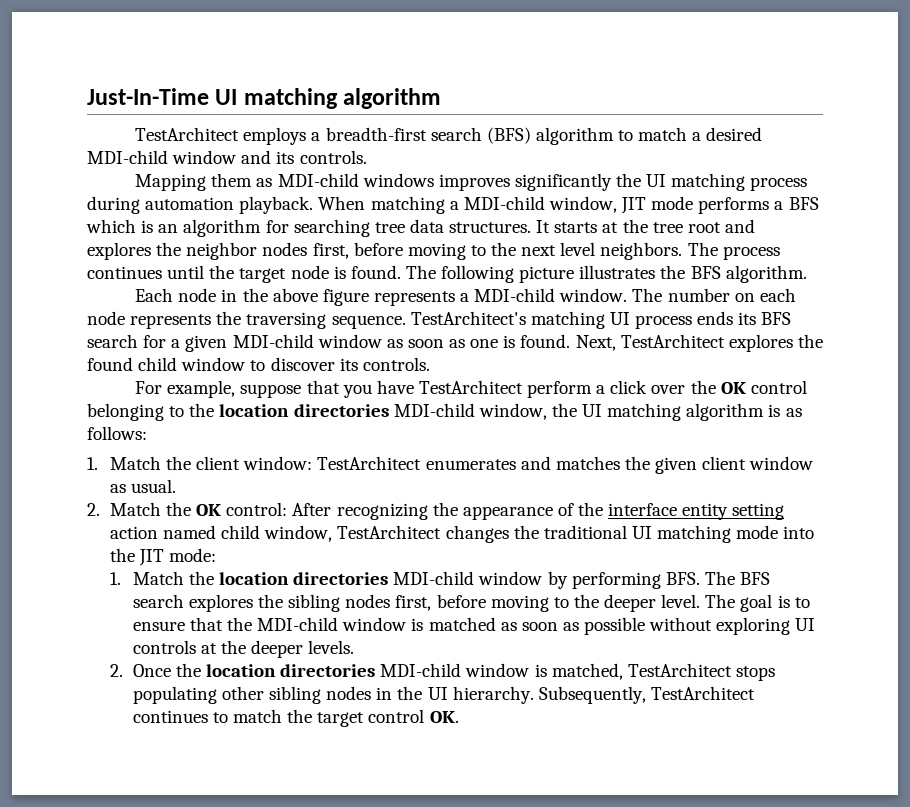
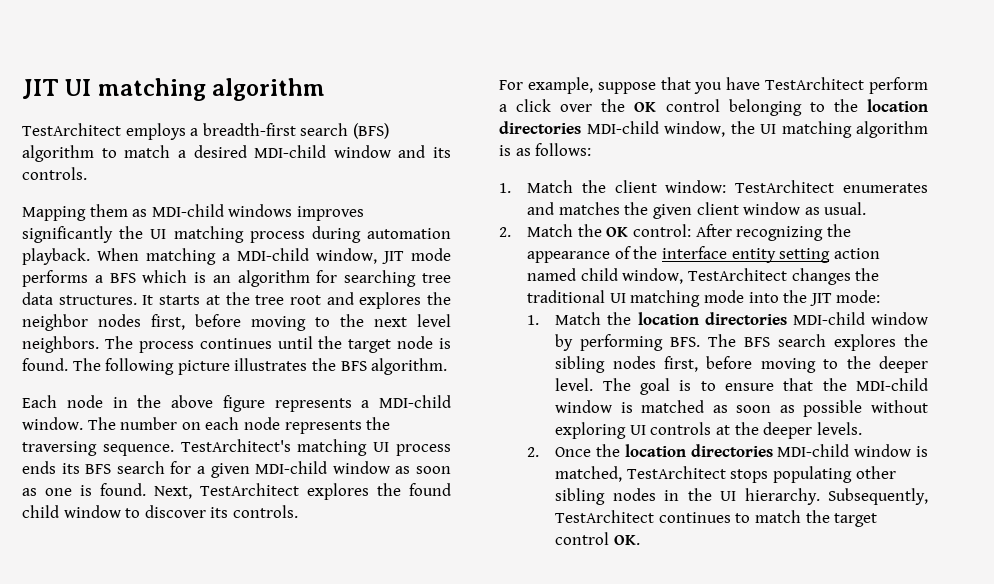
[87,88,209,105] Just-In-Time -> [22,79,59,99] JIT

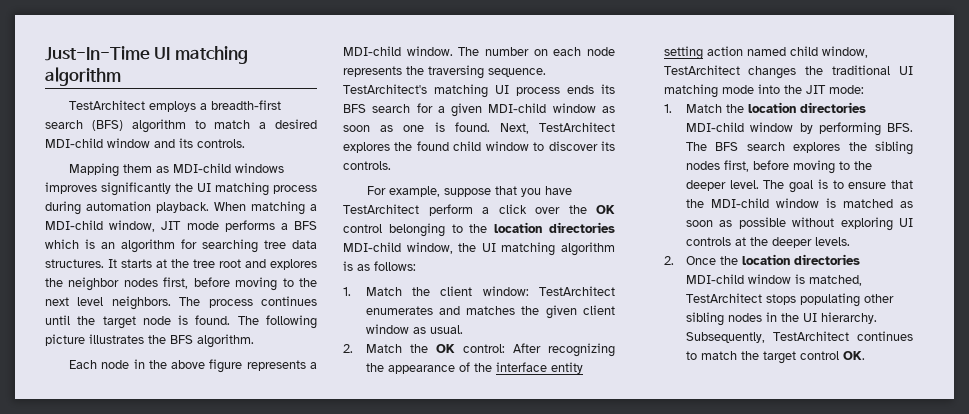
[22,79,59,99] JIT -> [45,46,150,61] Just-In-Time

